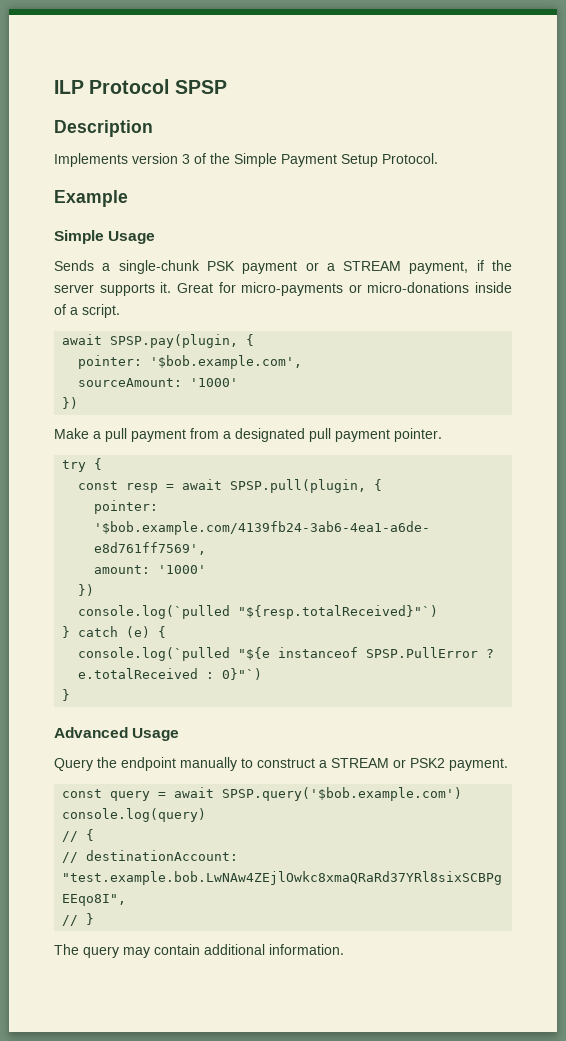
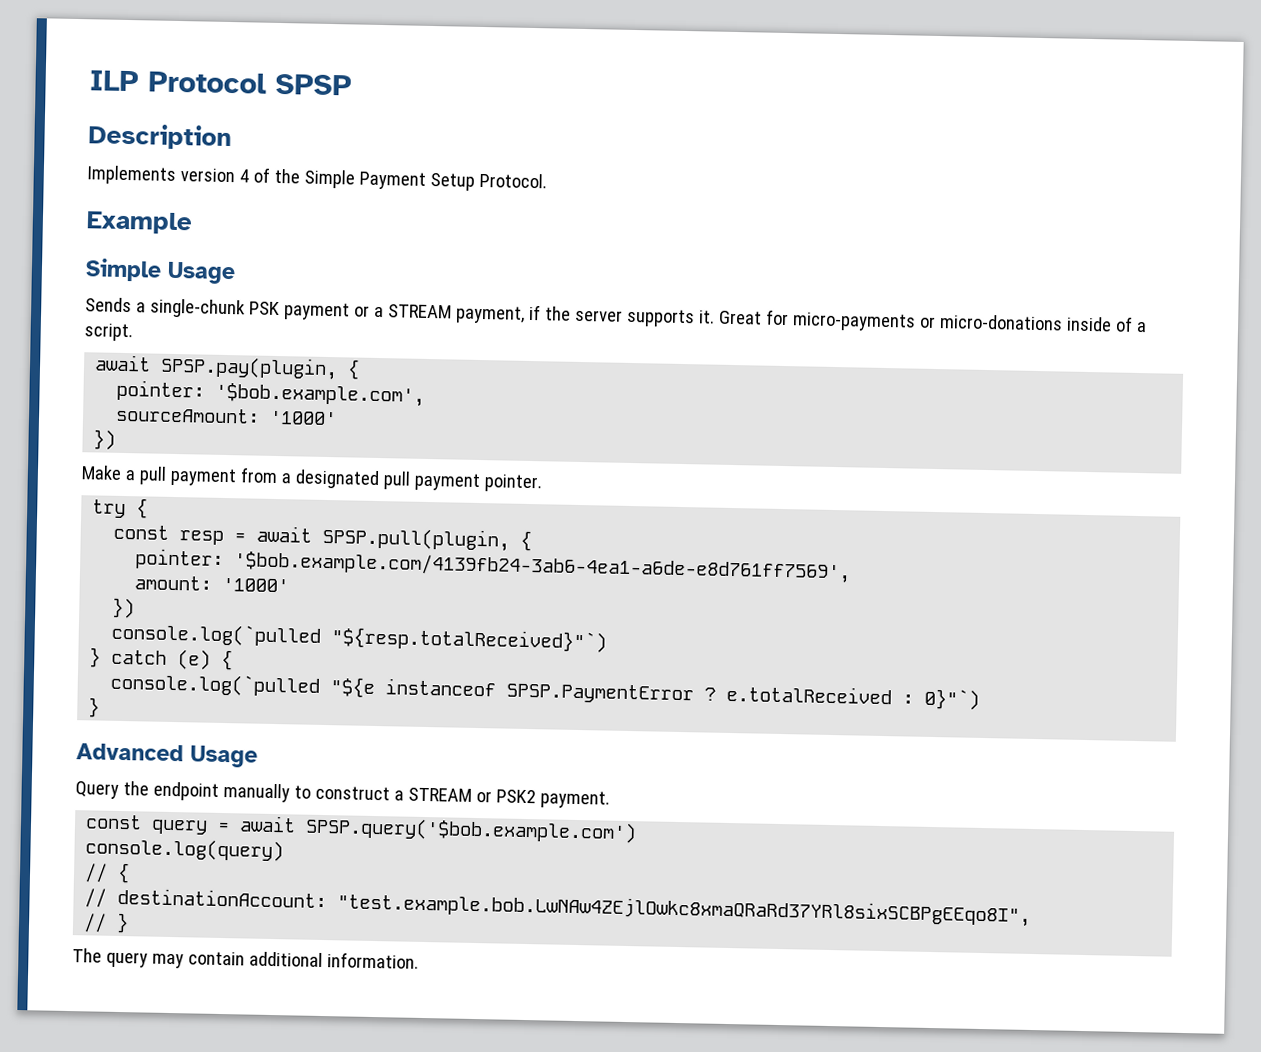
[182,154,190,164] 3 -> [238,169,249,183] 4
[366,647,479,658] SPSP.PullError -> [506,682,695,705] SPSP.PaymentError

